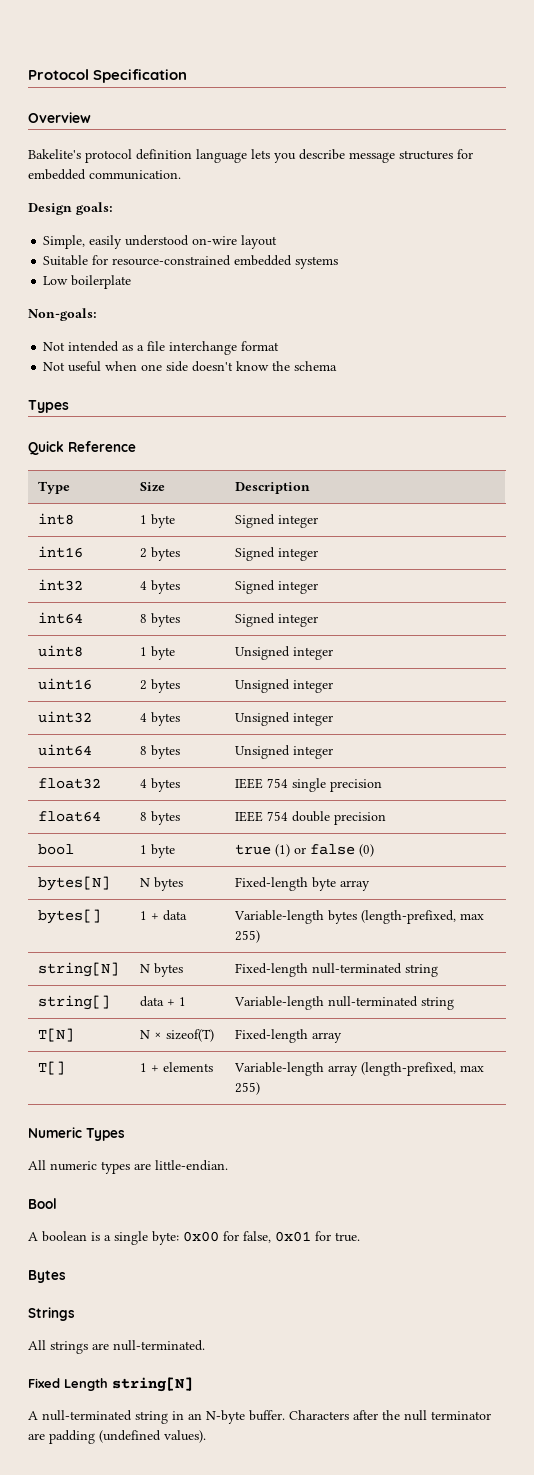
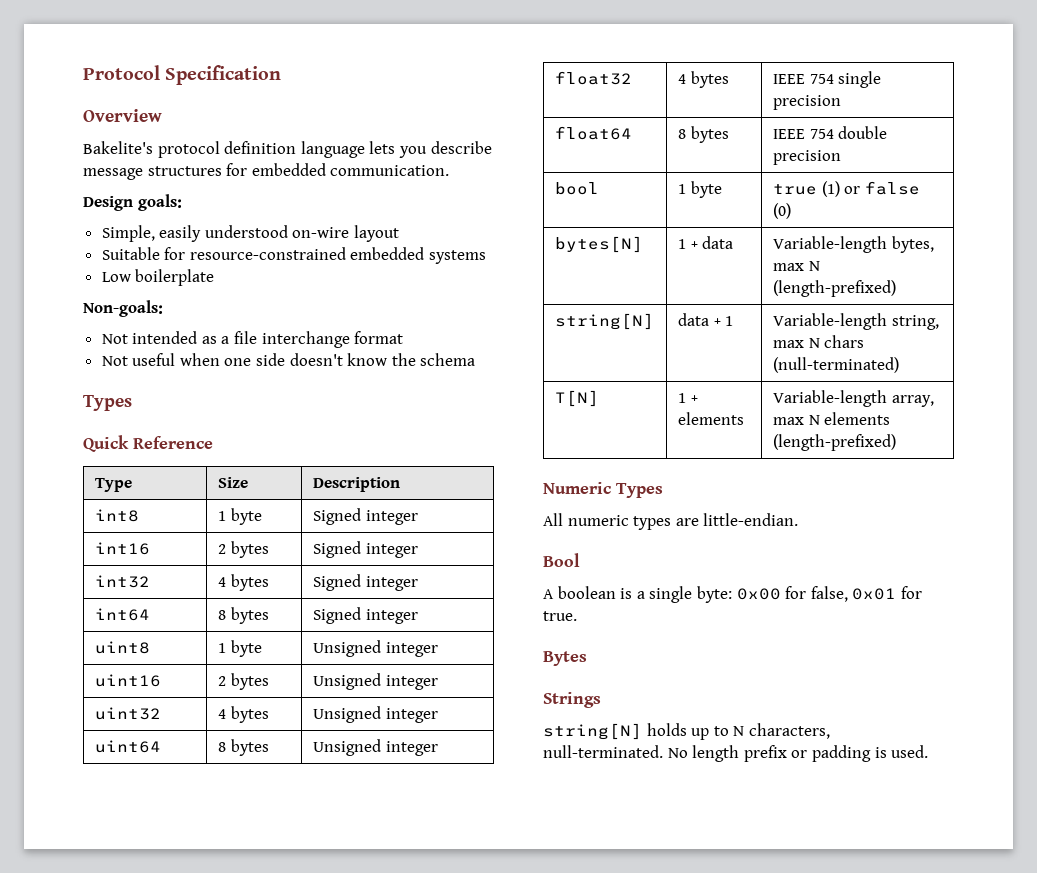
[140,877,184,891] [235,877,371,891] [38,909,102,924] [140,910,188,921] [234,910,485,924] [235,930,261,943] [38,962,120,977] [140,963,184,977] [235,963,439,977] [38,995,111,1010] [140,996,187,1007] [234,996,455,1010] [38,1028,75,1042] [140,1029,215,1042] [235,1029,343,1043] [38,1061,66,1075] N bytes | Fixed-length byte array // bytes[] | 1 + data | Variable-length bytes (length-prefixed, max 255) // string[N] | N bytes | Fixed-length null-terminated string // string[] | data + 1 | Variable-length null-terminated string // T[N] | N × sizeof(T) | Fixed-length array // T[] -> [677,236,734,249] [772,236,934,253] [772,261,820,271] [772,280,896,297] [554,313,654,330] [677,313,734,326] [772,313,939,330] [772,335,865,348] [772,357,899,373] [554,390,599,407] 1 + data | Variable-length bytes, max N (length-prefixed) // string[N] | data + 1 | Variable-length string, max N chars (null-terminated) // T[N]
[328,1062,485,1076] [235,1082,261,1095] array (length-prefixed, max 255) -> [891,395,934,407] [772,412,891,425] [772,434,896,451] array, max N elements (length-prefixed)
[28,1340,205,1354] [28,1377,193,1392] [28,1410,491,1424] [28,1430,206,1444] All strings are null-terminated. // Fixed Length string[N] // A null-terminated string in an N-byte buffer. Characters after the null terminator are padding (undefined values). -> [543,723,830,740] [543,745,929,762] string[N] holds up to N characters, null-terminated. No length prefix or padding is used.

